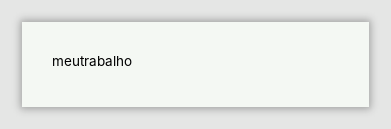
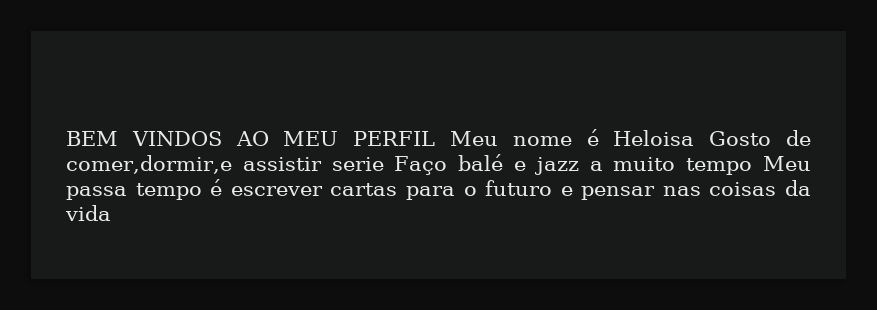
[52,56,132,67] meutrabalho -> [66,129,811,146] [66,154,811,175] [66,179,811,200] [65,205,111,221] BEM VINDOS AO MEU PERFIL Meu nome é Heloisa Gosto de comer,dormir,e assistir serie Faço balé e jazz a muito tempo Meu passa tempo é escrever cartas para o futuro e pensar nas coisas da vida

